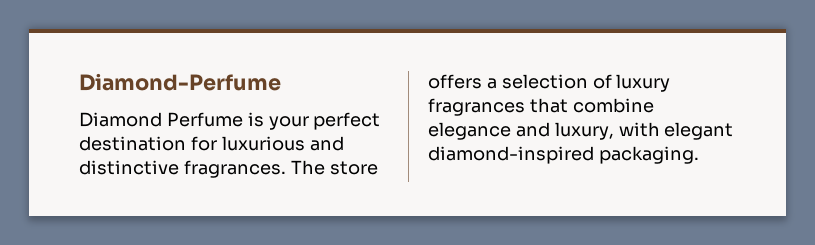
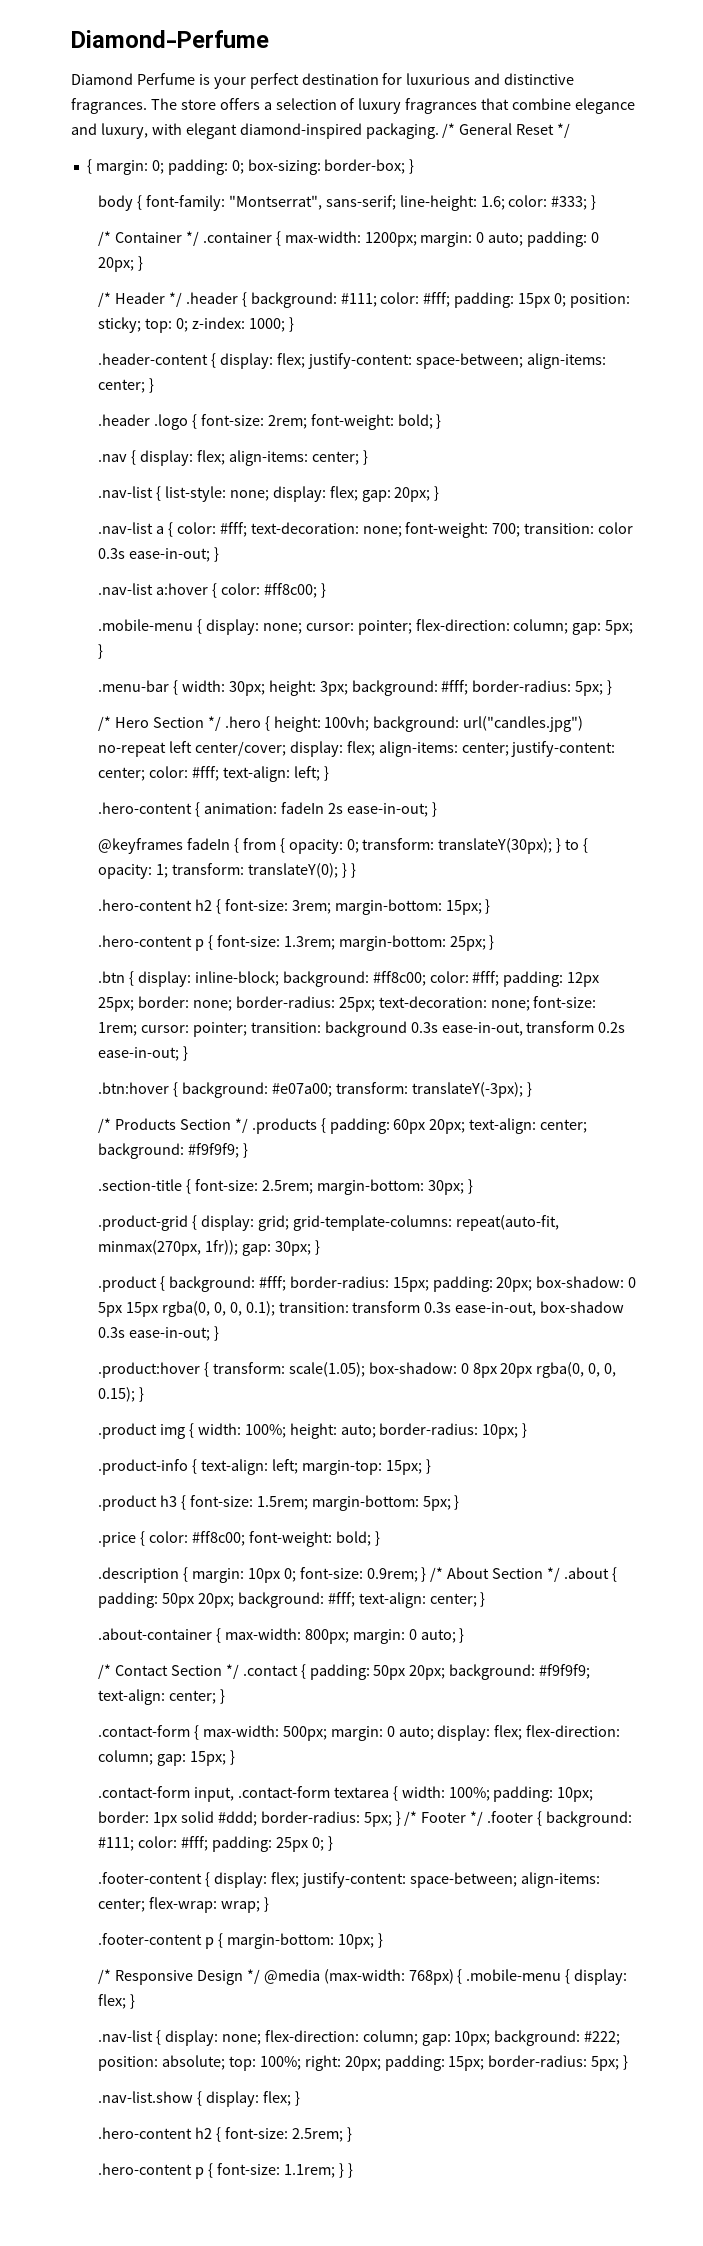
(699, 155) none -> [442,123,571,138] [86,159,415,175] [98,195,597,211] [98,231,600,247] [98,256,143,272] [98,292,631,308] [98,317,294,333] [98,353,606,369] [98,378,154,393] [98,414,442,430] [98,450,368,466] [98,486,440,502] [98,522,634,538] [98,547,219,562] [98,583,326,598] [98,619,634,635] [98,644,104,659] [98,680,613,696] [98,716,584,732] [98,741,616,757] [98,766,329,782] [98,802,437,817] [98,838,589,854] [98,863,356,879] [98,899,491,915] [98,935,495,951] [98,971,600,987] [98,996,597,1012] [98,1021,626,1037] [98,1046,188,1061] [98,1082,532,1098] [98,1118,588,1134] [98,1143,248,1159] [98,1179,473,1195] [98,1215,559,1231] [98,1240,320,1256] [98,1276,637,1292] [98,1301,625,1317] [98,1326,219,1341] [98,1362,617,1378] [98,1387,144,1402] [98,1423,528,1439] [98,1459,431,1475] [98,1495,460,1511] [98,1531,380,1547] [98,1567,617,1583] [98,1592,486,1608] [98,1628,465,1644] [98,1664,591,1680] [98,1689,225,1705] [98,1725,621,1741] [98,1750,235,1766] [98,1786,594,1802] [98,1811,633,1827] [98,1836,333,1852] [98,1872,600,1888] [98,1897,269,1913] [98,1933,383,1949] [98,1969,628,1985] [98,1994,135,2009] [98,2030,621,2046] [98,2055,629,2071] [98,2091,300,2107] [98,2127,352,2142] [98,2163,353,2179] /* General Reset */ // { margin: 0; padding: 0; box-sizing: border-box; } // body { font-family: "Montserrat", sans-serif; line-height: 1.6; color: #333; } // /* Container */ .container { max-width: 1200px; margin: 0 auto; padding: 0 20px; } // /* Header */ .header { background: #111; color: #fff; padding: 15px 0; position: sticky; top: 0; z-index: 1000; } // .header-content { display: flex; justify-content: space-between; align-items: center; } // .header .logo { font-size: 2rem; font-weight: bold; } // .nav { display: flex; align-items: center; } // .nav-list { list-style: none; display: flex; gap: 20px; } // .nav-list a { color: #fff; text-decoration: none; font-weight: 700; transition: color 0.3s ease-in-out; } // .nav-list a:hover { color: #ff8c00; } // .mobile-menu { display: none; cursor: pointer; flex-direction: column; gap: 5px; } // .menu-bar { width: 30px; height: 3px; background: #fff; border-radius: 5px; } // /* Hero Section */ .hero { height: 100vh; background: url("candles.jpg") no-repeat left center/cover; display: flex; align-items: center; justify-content: center; color: #fff; text-align: left; } // .hero-content { animation: fadeIn 2s ease-in-out; } // @keyframes fadeIn { from { opacity: 0; transform: translateY(30px); } to { opacity: 1; transform: translateY(0); } } // .hero-content h2 { font-size: 3rem; margin-bottom: 15px; } // .hero-content p { font-size: 1.3rem; margin-bottom: 25px; } // .btn { display: inline-block; background: #ff8c00; color: #fff; padding: 12px 25px; border: none; border-radius: 25px; text-decoration: none; font-size: 1rem; cursor: pointer; transition: background 0.3s ease-in-out, transform 0.2s ease-in-out; } // .btn:hover { background: #e07a00; transform: translateY(-3px); } // /* Products Section */ .products { padding: 60px 20px; text-align: center; background: #f9f9f9; } // .section-title { font-size: 2.5rem; margin-bottom: 30px; } // .product-grid { display: grid; grid-template-columns: repeat(auto-fit, minmax(270px, 1fr)); gap: 30px; } // .product { background: #fff; border-radius: 15px; padding: 20px; box-shadow: 0 5px 15px rgba(0, 0, 0, 0.1); transition: transform 0.3s ease-in-out, box-shadow 0.3s ease-in-out; } // .product:hover { transform: scale(1.05); box-shadow: 0 8px 20px rgba(0, 0, 0, 0.15); } // .product img { width: 100%; height: auto; border-radius: 10px; } // .product-info { text-align: left; margin-top: 15px; } // .product h3 { font-size: 1.5rem; margin-bottom: 5px; } // .price { color: #ff8c00; font-weight: bold; } // .description { margin: 10px 0; font-size: 0.9rem; } /* About Section */ .about { padding: 50px 20px; background: #fff; text-align: center; } // .about-container { max-width: 800px; margin: 0 auto; } // /* Contact Section */ .contact { padding: 50px 20px; background: #f9f9f9; text-align: center; } // .contact-form { max-width: 500px; margin: 0 auto; display: flex; flex-direction: column; gap: 15px; } // .contact-form input, .contact-form textarea { width: 100%; padding: 10px; border: 1px solid #ddd; border-radius: 5px; } /* Footer */ .footer { background: #111; color: #fff; padding: 25px 0; } // .footer-content { display: flex; justify-content: space-between; align-items: center; flex-wrap: wrap; } // .footer-content p { margin-bottom: 10px; } // /* Responsive Design */ @media (max-width: 768px) { .mobile-menu { display: flex; } // .nav-list { display: none; flex-direction: column; gap: 10px; background: #222; position: absolute; top: 100%; right: 20px; padding: 15px; border-radius: 5px; } // .nav-list.show { display: flex; } // .hero-content h2 { font-size: 2.5rem; } // .hero-content p { font-size: 1.1rem; } }

